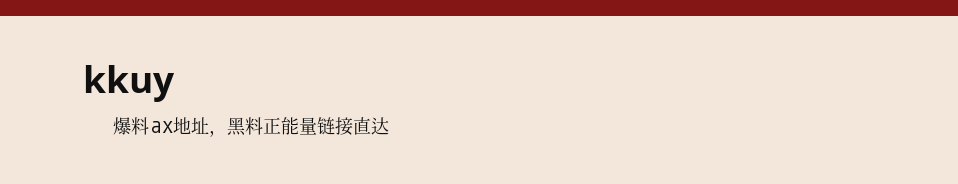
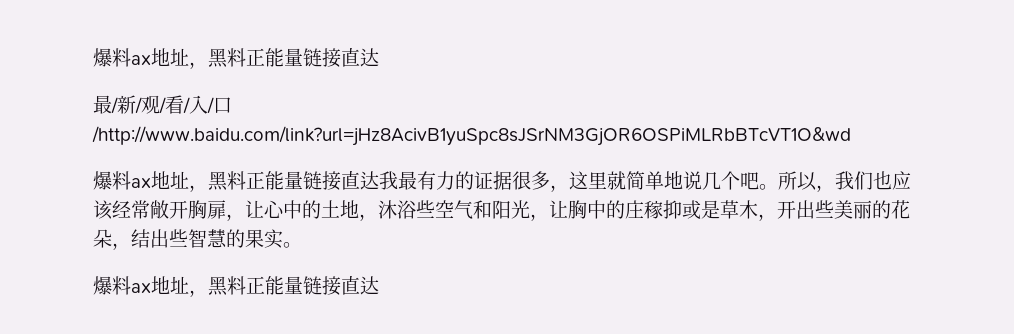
[83,65,175,102] kkuy -> [93,48,379,69] [93,95,232,114] [92,126,851,146] [93,171,911,192] [93,200,910,221] [93,229,302,250] 爆料ax地址，黑料正能量链接直达 // 最/新/观/看/入/口/http://www.baidu.com/link?url=jHz8AcivB1yuSpc8sJSrNM3GjOR6OSPiMLRbBTcVT1O&wd // 爆料ax地址，黑料正能量链接直达我最有力的证据很多，这里就简单地说几个吧。所以，我们也应该经常敞开胸扉，让心中的土地，沐浴些空气和阳光，让胸中的庄稼抑或是草木，开出些美丽的花朵，结出些智慧的果实。

